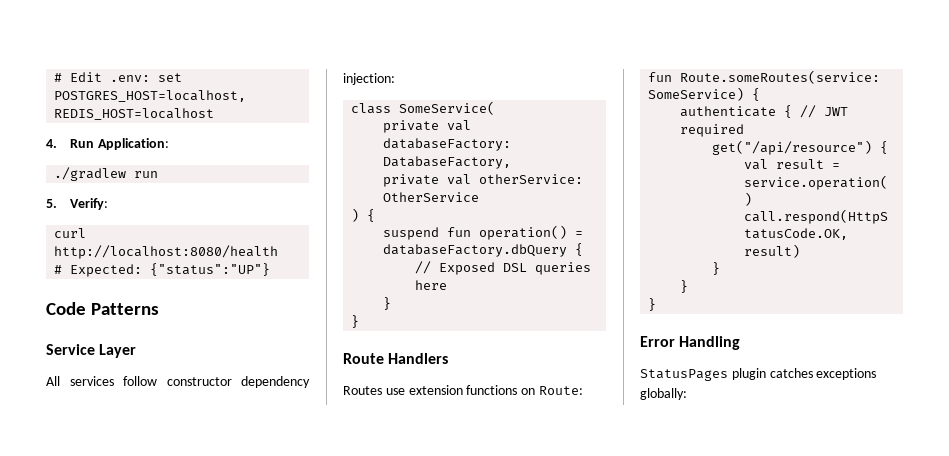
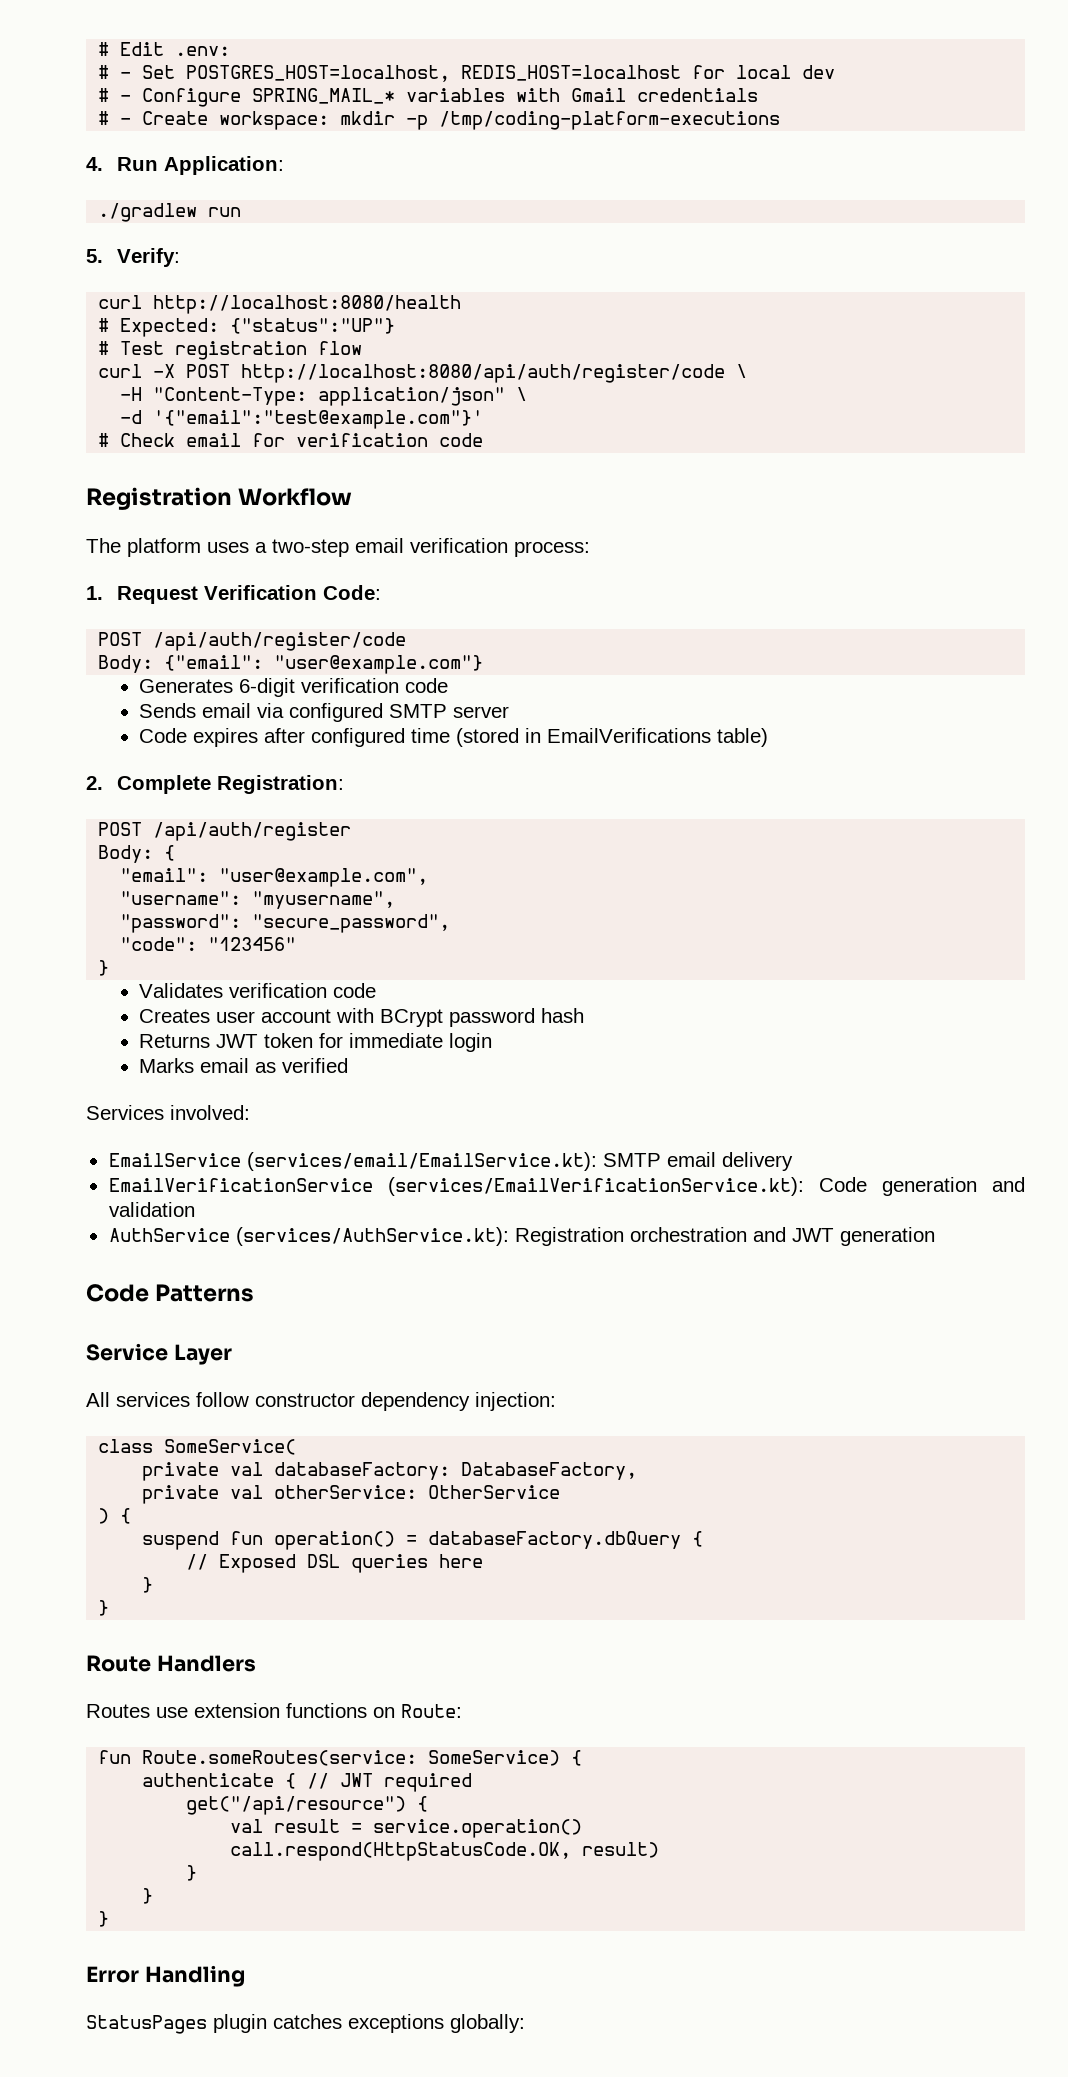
[158,73,183,82] set -> [98,65,176,79] // # - Set
(215, 114) none -> [692,65,836,79] [98,88,759,107] [98,111,781,130] for local dev // # - Configure SPRING_MAIL_* variables with Gmail credentials // # - Create workspace: mkdir -p /tmp/coding-platform-executions
(271, 269) none -> [98,341,363,360] [98,364,748,383] [120,387,528,406] [120,410,484,429] [98,433,484,447] [86,487,353,510] [86,538,590,557] [86,585,381,604] [98,632,407,651] [98,655,484,674] [139,678,449,697] [139,703,510,722] [139,728,769,747] [86,775,344,794] [98,822,352,841] [98,845,176,863] [120,868,429,887] [120,891,396,909] [120,914,451,933] [120,937,297,951] [98,960,110,976] [139,983,377,998] [139,1008,585,1027] [139,1033,493,1052] [139,1058,349,1073] [86,1105,250,1120] [108,1152,793,1171] [108,1177,1025,1196] [108,1202,195,1217] [108,1227,935,1246] // # Test registration flow // curl -X POST http://localhost:8080/api/auth/register/code \ // -H "Content-Type: application/json" \ // -d '{"email":"test@example.com"}' // # Check email for verification code // Registration Workflow // The platform uses a two-step email verification process: // 1. Request Verification Code: // POST /api/auth/register/code // Body: {"email": "user@example.com"} // Generates 6-digit verification code // Sends email via configured SMTP server // Code expires after configured time (stored in EmailVerifications table) // 2. Complete Registration: // POST /api/auth/register // Body: { // "email": "user@example.com", // "username": "myusername", // "password": "secure_password", // "code": "123456" // } // Validates verification code // Creates user account with BCrypt password hash // Returns JWT token for immediate login // Marks email as verified // Services involved: // EmailService (services/email/EmailService.kt): SMTP email delivery // EmailVerificationService (services/EmailVerificationService.kt): Code generation and validation // AuthService (services/AuthService.kt): Registration orchestration and JWT generation

